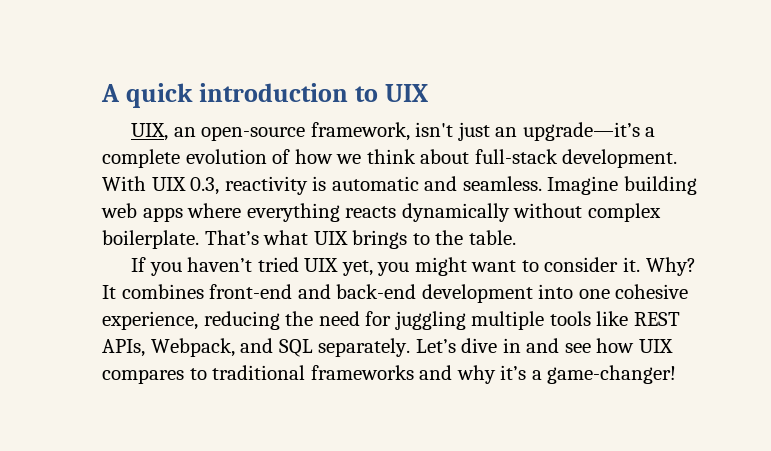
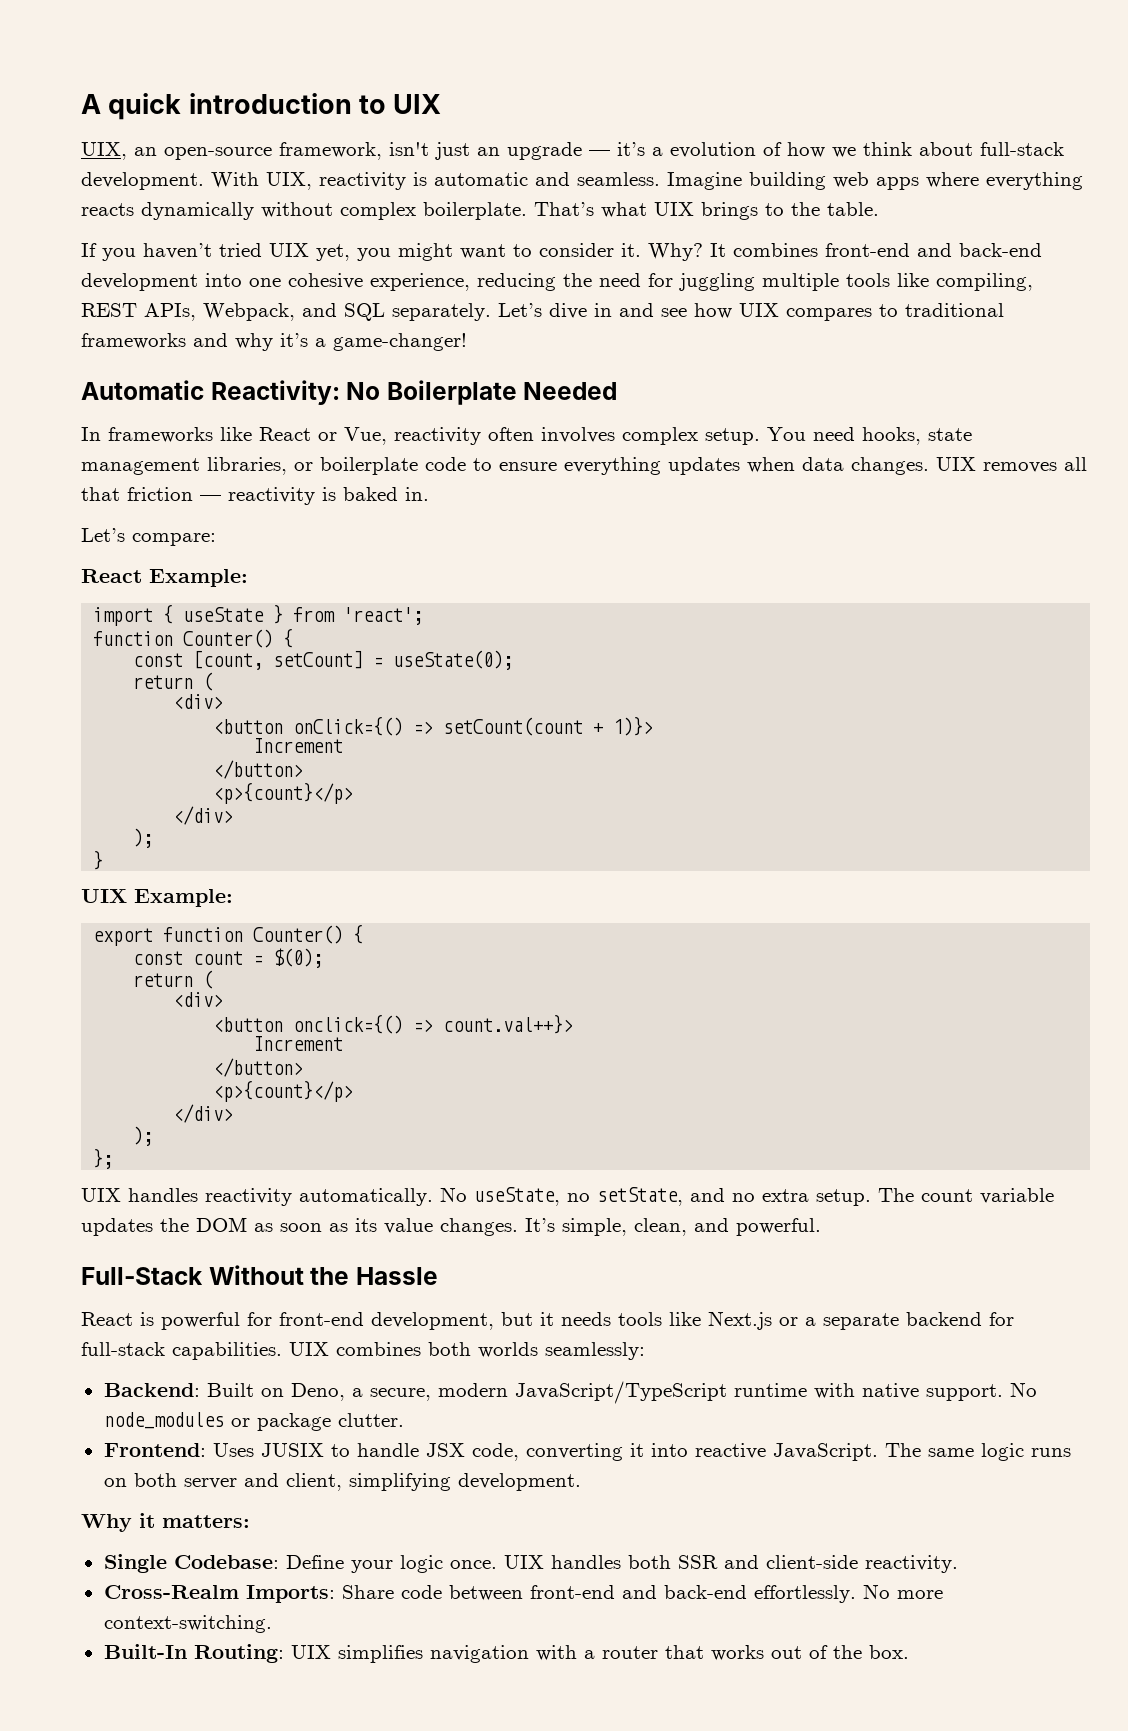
[522,122,656,141] [102,149,180,168] upgrade—it’s a complete -> [507,142,663,160] upgrade — it’s a
[151,177,220,195] UIX 0.3, -> [266,172,312,190] UIX,
(629, 318) none -> [936,273,1033,291] compiling,
(677, 374) none -> [81,380,618,405] [81,427,972,445] [81,457,1087,475] [81,487,429,505] [81,528,216,546] [81,569,248,587] [93,604,424,626] [93,628,294,648] [133,650,514,670] [133,672,214,691] [173,694,224,709] [213,716,654,736] [253,738,344,753] [213,760,304,779] [213,782,354,804] [173,806,234,825] [133,828,154,848] [93,850,104,870] [81,889,233,907] [93,924,364,946] [133,948,324,968] [133,970,214,989] [173,992,224,1007] [213,1014,574,1034] [253,1036,344,1051] [213,1058,304,1077] [213,1080,354,1102] [173,1104,234,1123] [133,1126,154,1146] [93,1148,114,1169] [81,1187,1054,1206] [81,1217,821,1236] [81,1265,438,1285] [81,1311,1014,1330] [81,1342,645,1360] [103,1381,1037,1404] [103,1412,404,1431] [103,1443,1071,1461] [103,1473,581,1491] [81,1513,250,1532] [103,1554,958,1573] [103,1584,943,1603] [103,1615,272,1633] [103,1644,909,1663] // Automatic Reactivity: No Boilerplate Needed // In frameworks like React or Vue, reactivity often involves complex setup. You need hooks, state management libraries, or boilerplate code to ensure everything updates when data changes. UIX removes all that friction — reactivity is baked in. // Let’s compare: // React Example: // import { useState } from 'react'; // function Counter() { // const [count, setCount] = useState(0); // return ( // <div> // <button onClick={() => setCount(count + 1)}> // Increment // </button> // <p>{count}</p> // </div> // ); // } // UIX Example: // export function Counter() { // const count = $(0); // return ( // <div> // <button onclick={() => count.val++}> // Increment // </button> // <p>{count}</p> // </div> // ); // }; // UIX handles reactivity automatically. No useState, no setState, and no extra setup. The count variable updates the DOM as soon as its value changes. It’s simple, clean, and powerful. // Full-Stack Without the Hassle // React is powerful for front-end development, but it needs tools like Next.js or a separate backend for full-stack capabilities. UIX combines both worlds seamlessly: // Backend: Built on Deno, a secure, modern JavaScript/TypeScript runtime with native support. No node_modules or package clutter. // Frontend: Uses JUSIX to handle JSX code, converting it into reactive JavaScript. The same logic runs on both server and client, simplifying development. // Why it matters: // Single Codebase: Define your logic once. UIX handles both SSR and client-side reactivity. // Cross-Realm Imports: Share code between front-end and back-end effortlessly. No more context-switching. // Built-In Routing: UIX simplifies navigation with a router that works out of the box.

